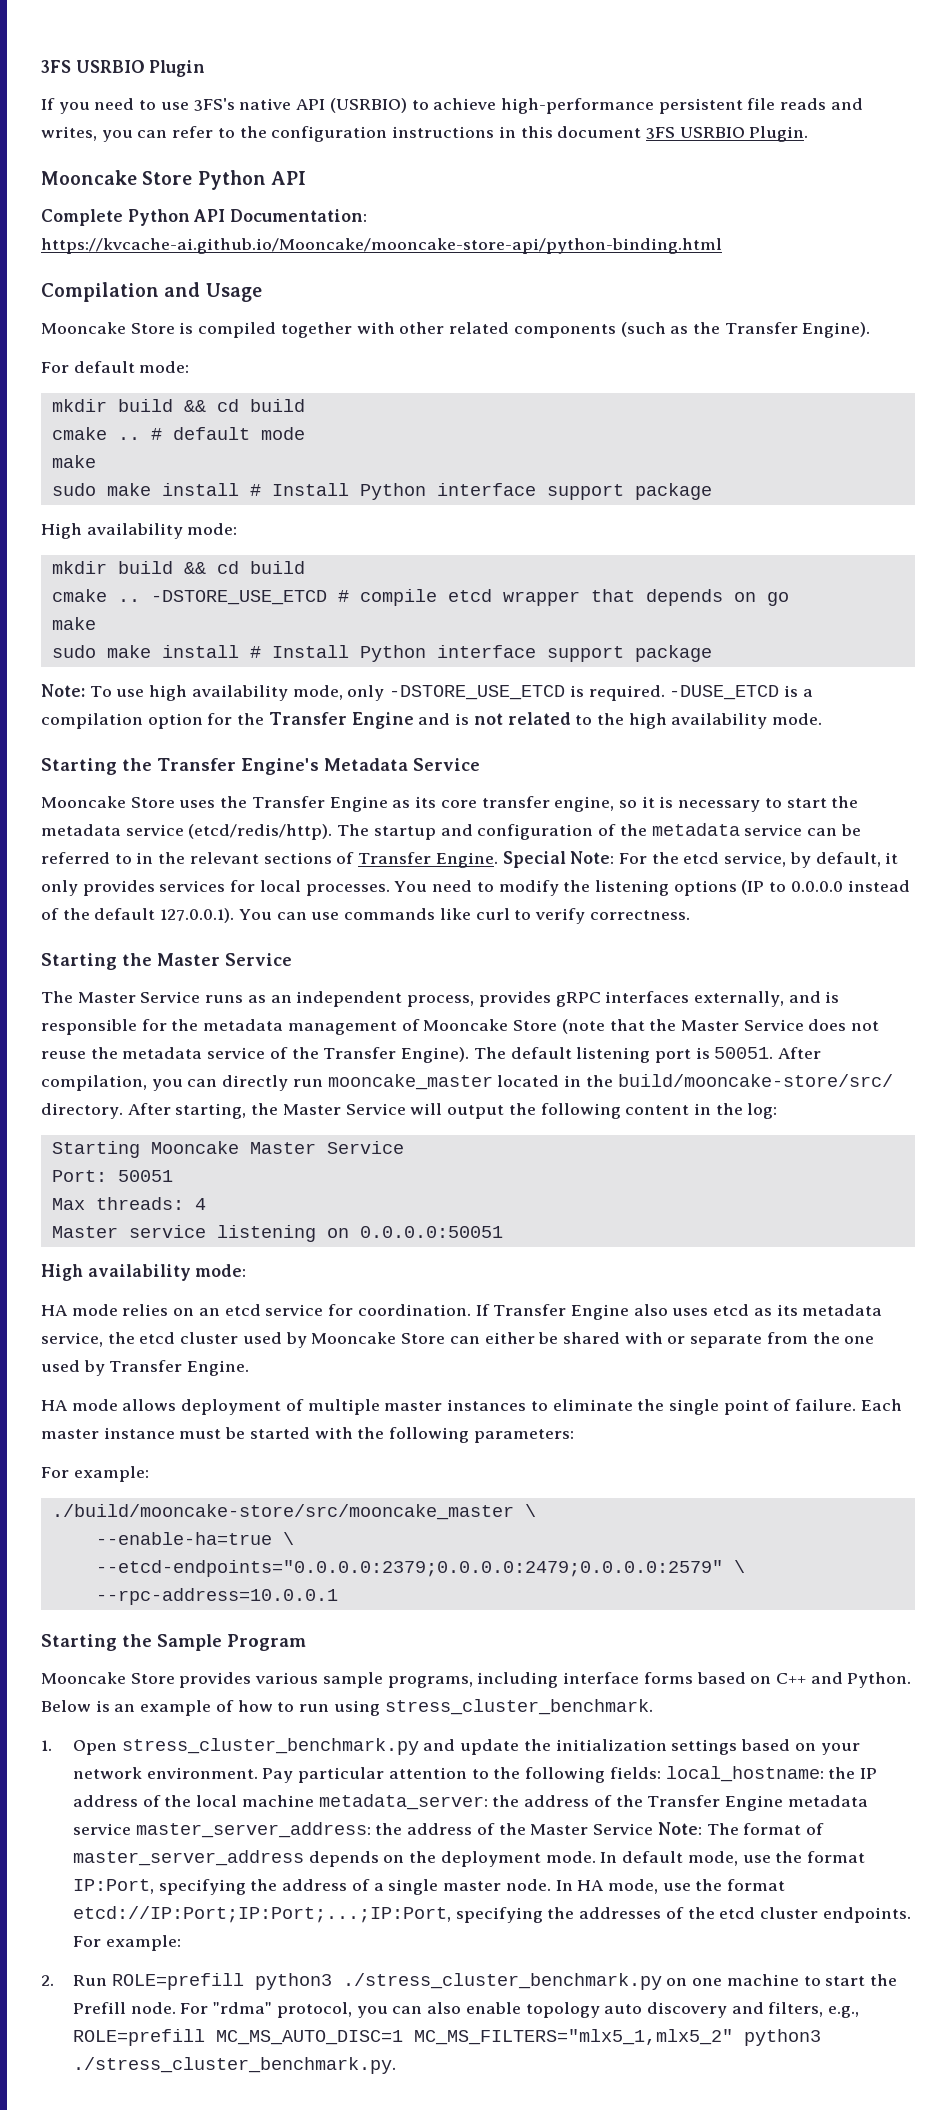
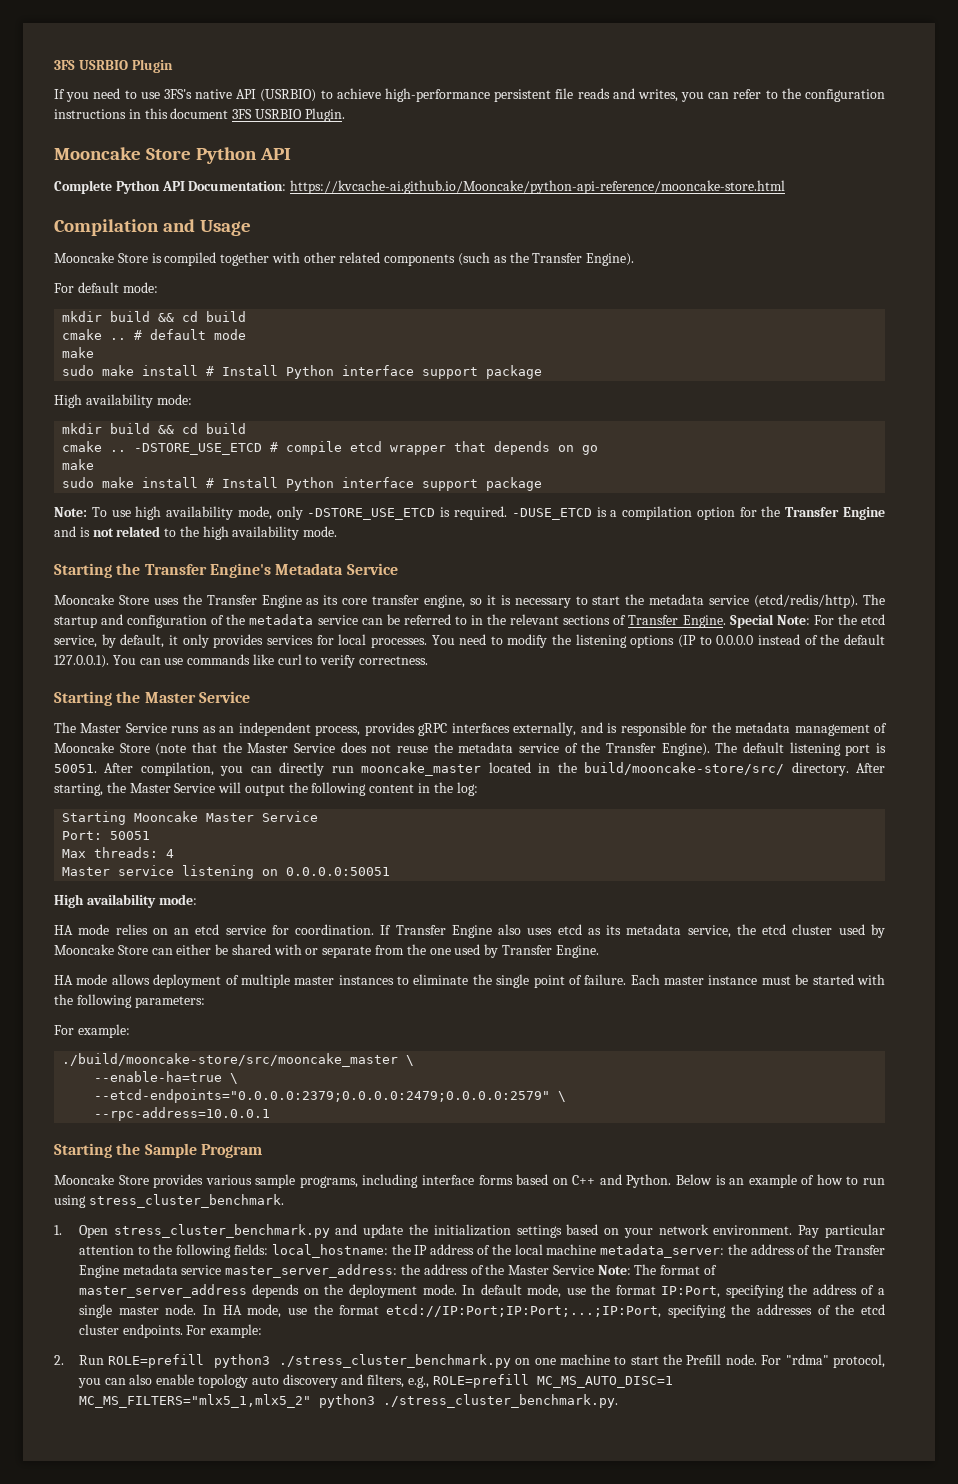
[41,238,722,254] https://kvcache-ai.github.io/Mooncake/mooncake-store-api/python-binding.html -> [290,180,786,194] https://kvcache-ai.github.io/Mooncake/python-api-reference/mooncake-store.html

